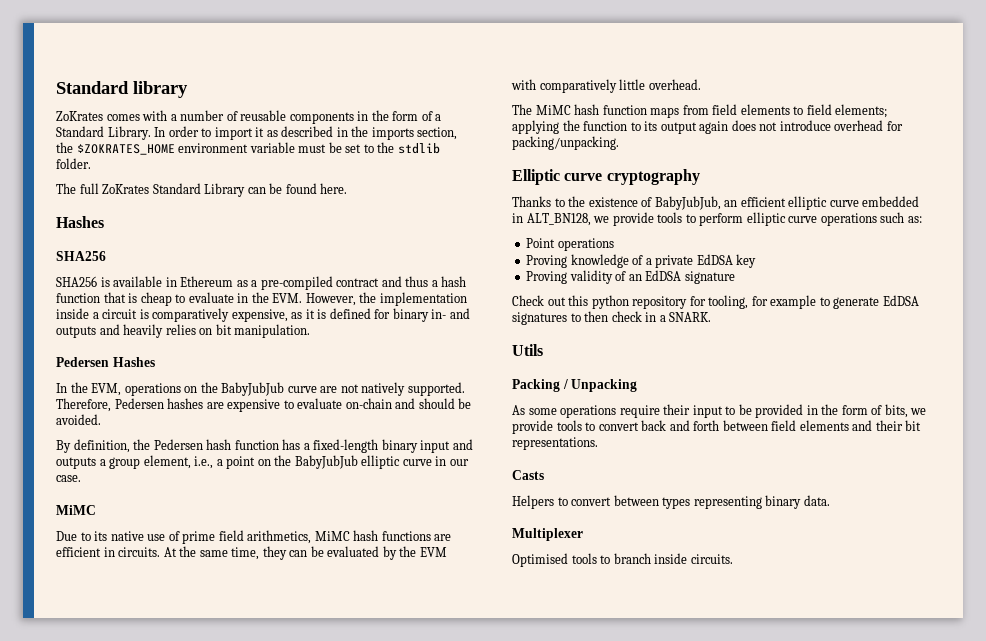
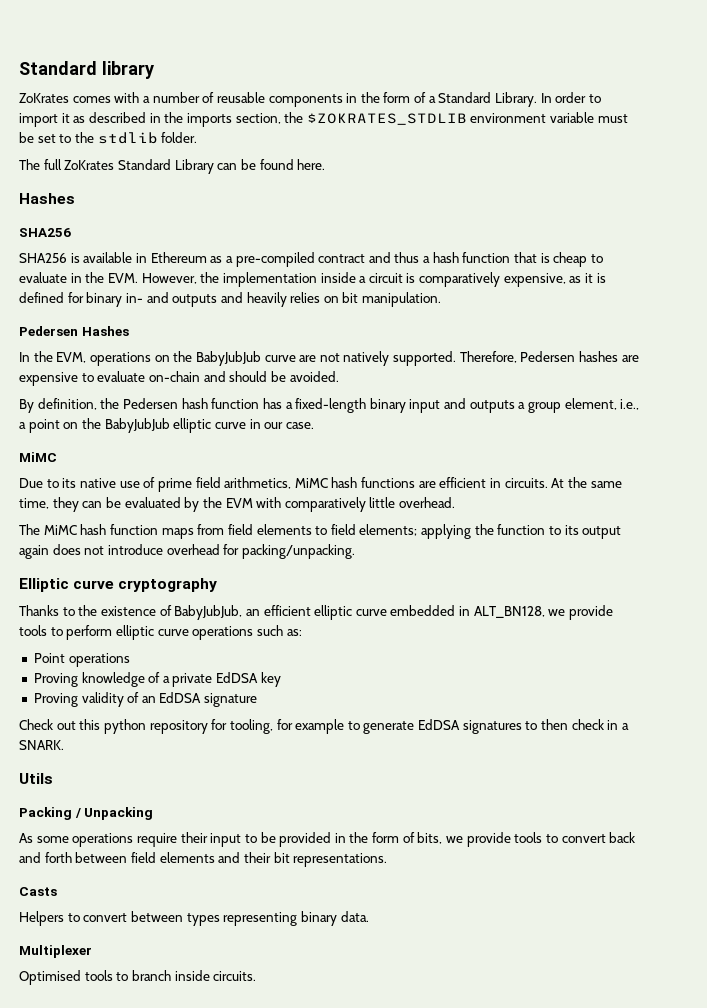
[76,144,175,155] $ZOKRATES_HOME -> [306,113,467,125] $ZOKRATES_STDLIB

